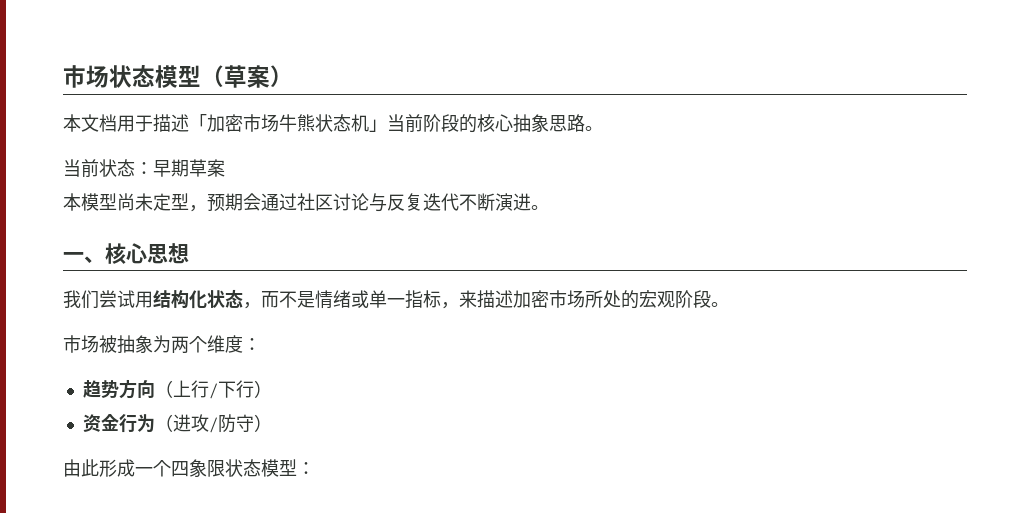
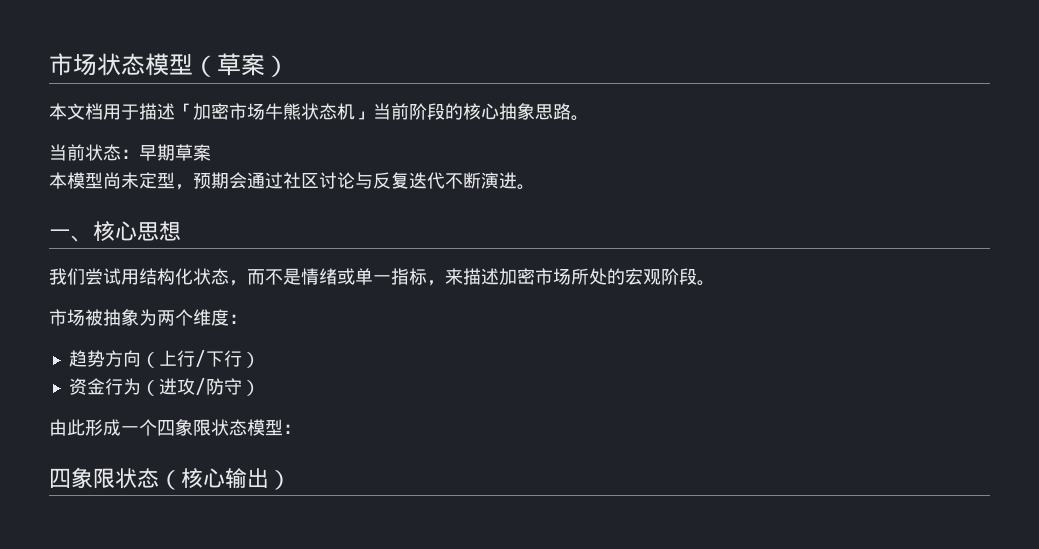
(315, 468) none -> [49,467,291,490] // 四象限状态（核心输出）

